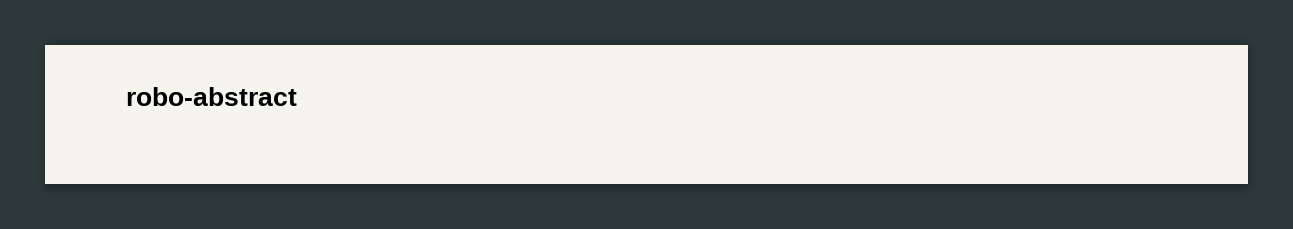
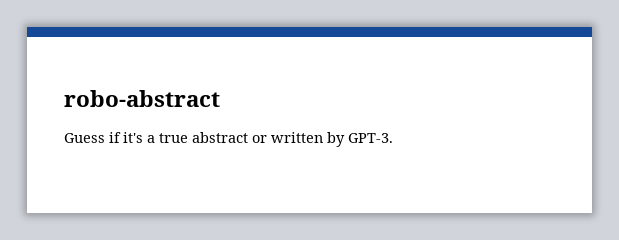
(297, 96) none -> [64,132,393,147] // Guess if it's a true abstract or written by GPT-3.

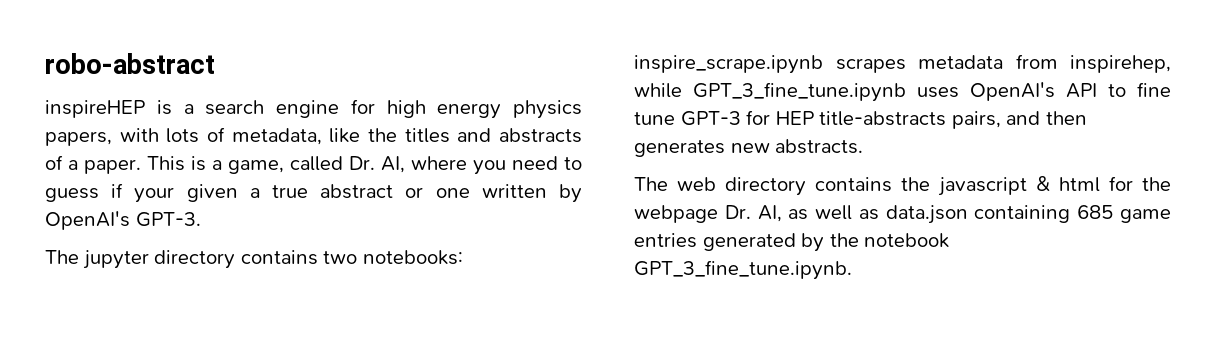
[64,132,143,143] Guess if it's -> [45,99,582,119] [45,127,583,146] [45,155,582,175] [45,183,238,203] inspireHEP is a search engine for high energy physics papers, with lots of metadata, like the titles and abstracts of a paper. This is a game, called Dr. AI, where you need to guess if your given
(267, 139) none -> [435,188,470,198] one
(345, 139) none -> [45,211,130,230] OpenAI's
(393, 138) none -> [45,250,463,269] [634,54,1171,74] [634,82,1171,102] [634,110,1087,129] [634,139,864,157] [634,176,1171,196] [634,205,1171,224] [634,233,950,252] [634,260,852,280] // The jupyter directory contains two notebooks: inspire_scrape.ipynb scrapes metadata from inspirehep, while GPT_3_fine_tune.ipynb uses OpenAI's API to fine tune GPT-3 for HEP title-abstracts pairs, and then generates new abstracts. // The web directory contains the javascript & html for the webpage Dr. AI, as well as data.json containing 685 game entries generated by the notebook GPT_3_fine_tune.ipynb.

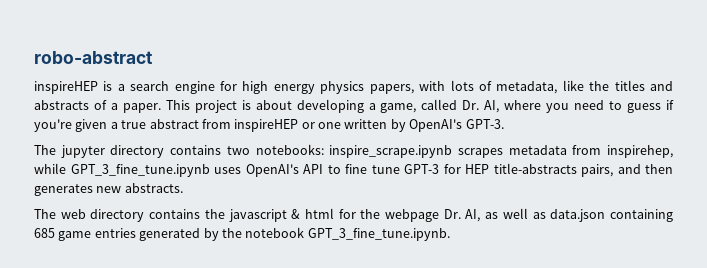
[191,156,206,171] is -> [194,99,364,113] project is about developing
[134,187,175,203] your -> [34,119,72,132] you're
(394, 191) none -> [201,119,299,132] from inspireHEP

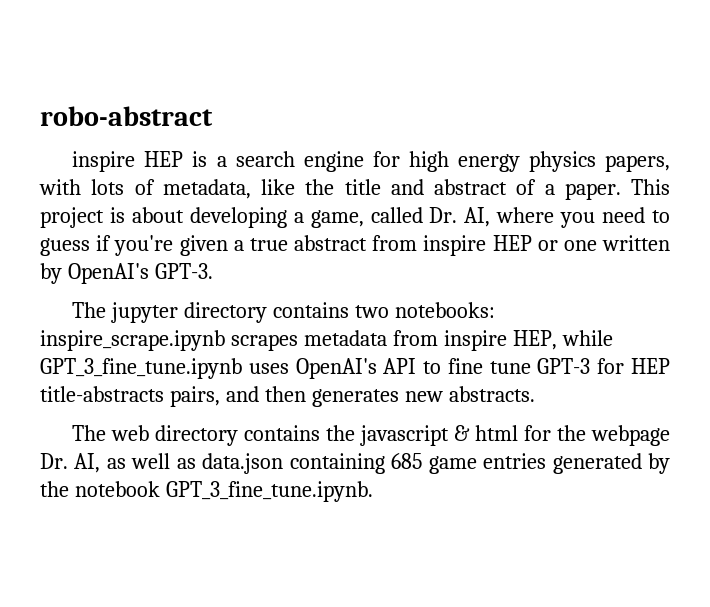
[34,81,98,94] inspireHEP -> [72,151,184,172] inspire HEP
[614,80,673,91] [34,100,89,110] titles and abstracts -> [344,179,507,195] title and abstract
[234,119,299,132] inspireHEP -> [423,235,532,256] inspire HEP
[607,145,673,158] inspirehep, -> [443,330,557,351] inspire HEP,

